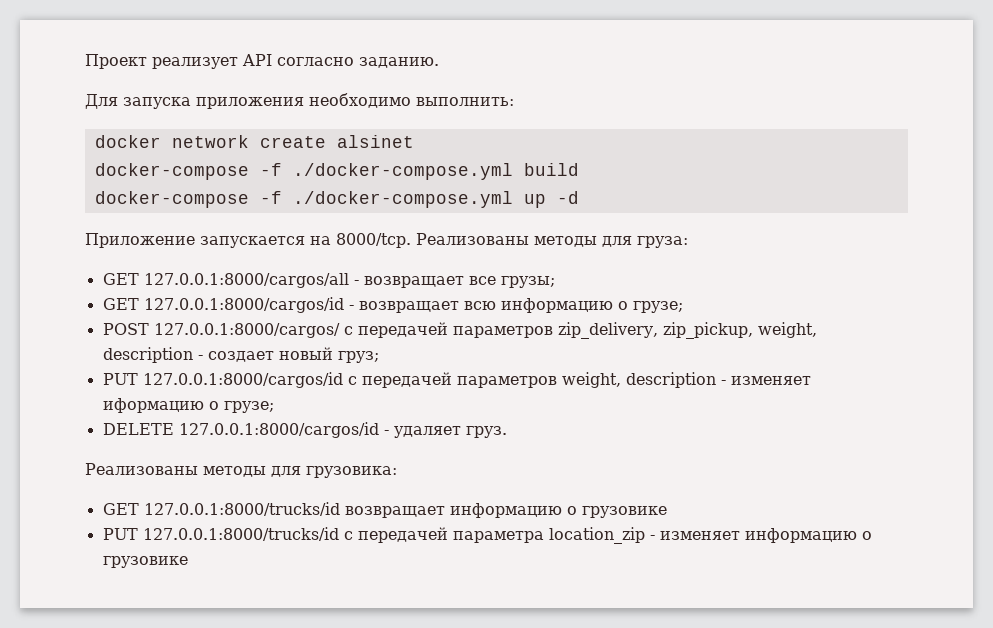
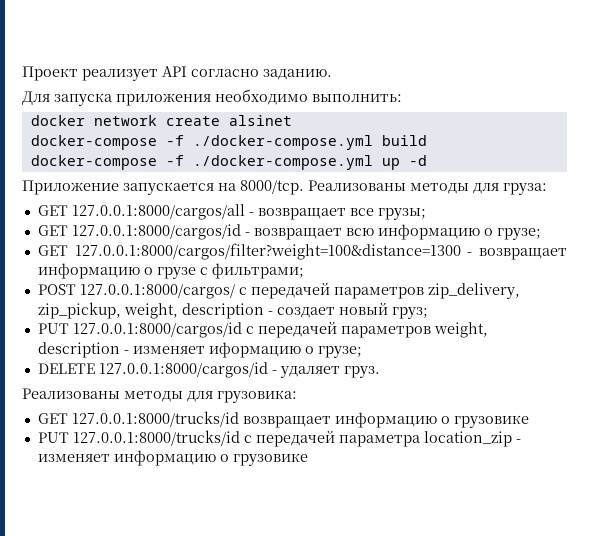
(683, 307) none -> [37,243,567,260] [37,263,304,279] // GET 127.0.0.1:8000/cargos/filter?weight=100&distance=1300 - возвращает информацию о грузе с фильтрами;

